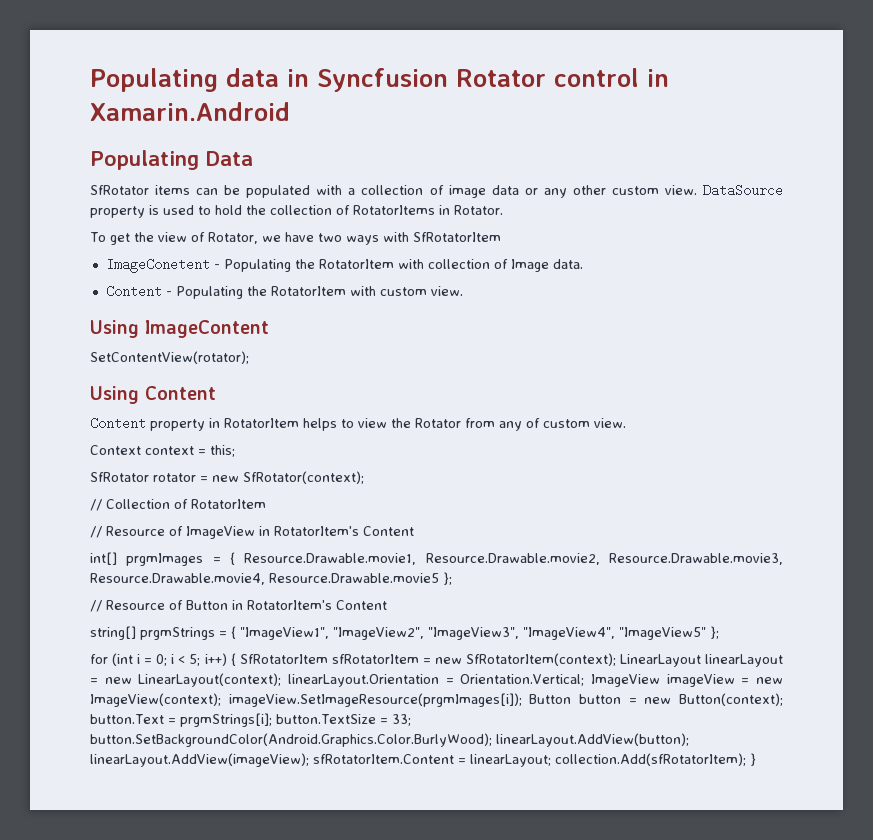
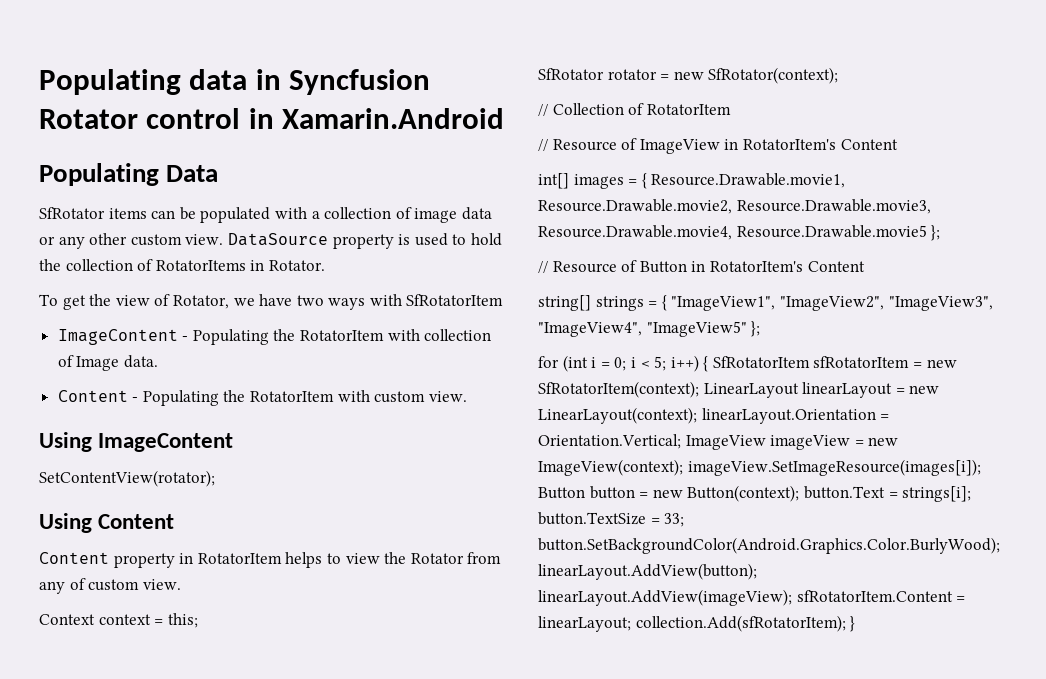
[105,258,210,273] ImageConetent -> [57,329,178,345] ImageContent
[126,553,204,566] prgmImages -> [573,174,624,189] images
[140,627,215,640] prgmStrings -> [595,296,644,311] strings
[228,693,522,707] imageView.SetImageResource(prgmImages[i]); -> [687,459,981,476] imageView.SetImageResource(images[i]);
[179,713,272,727] prgmStrings[i]; -> [902,486,972,502] strings[i];

